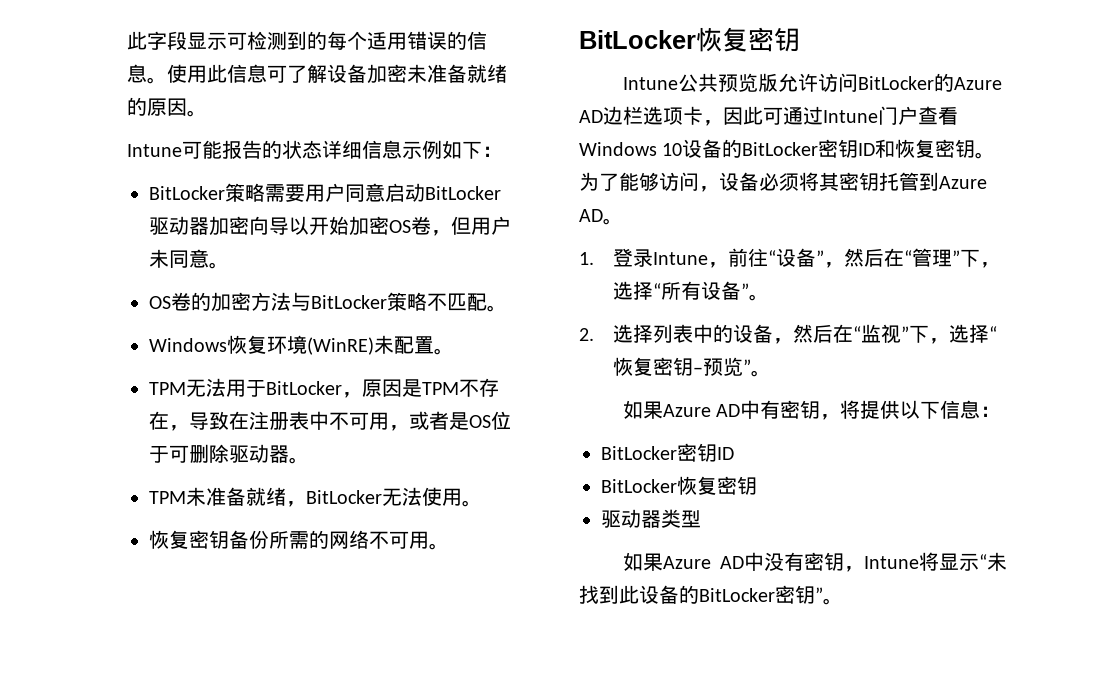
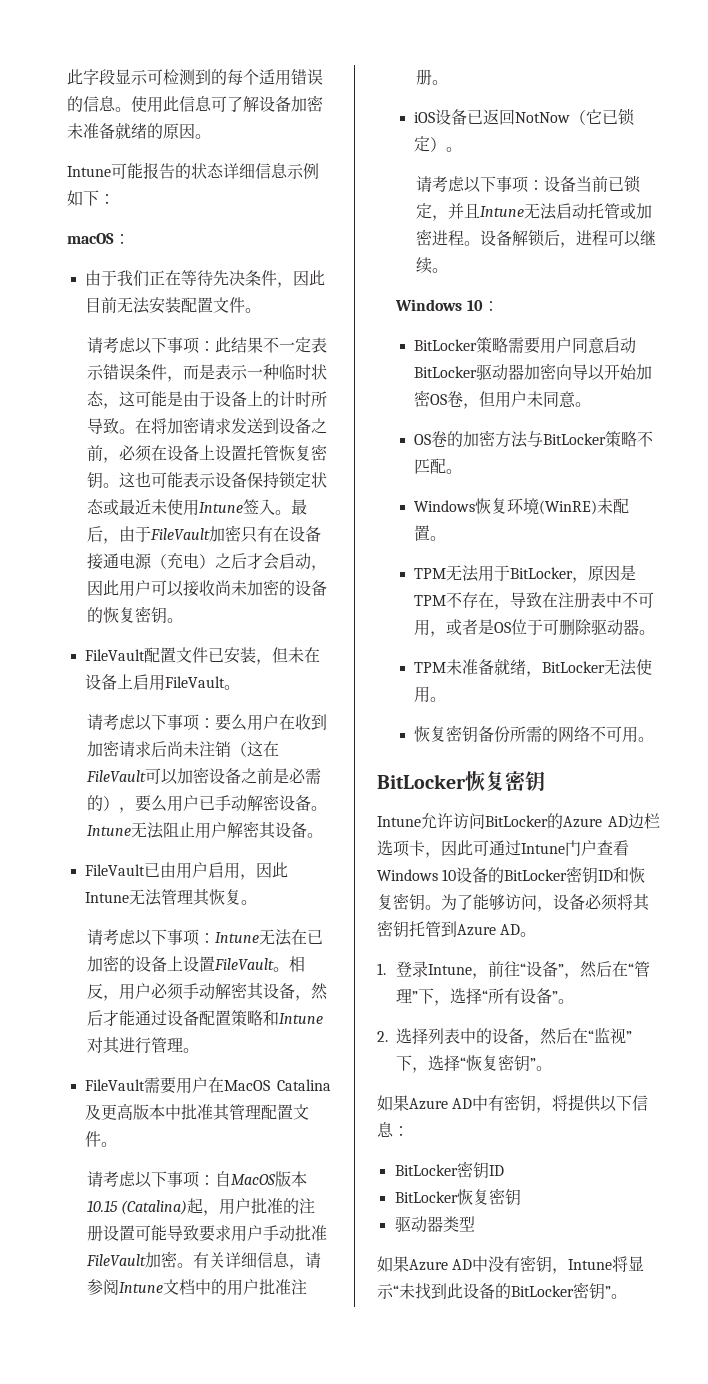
(503, 151) none -> [67,233,131,244] [85,270,326,288] [85,297,262,314] [86,337,327,354] [86,364,327,382] [86,391,327,409] [86,417,327,434] [86,444,327,463] [86,471,327,489] [86,499,307,516] [86,525,321,544] [86,553,327,571] [86,579,327,597] [86,606,183,624] [85,647,321,665] [85,674,241,691] [86,714,327,731] [86,740,279,757] [85,767,321,785] [86,794,327,813] [86,821,323,839] [85,862,289,880] [85,889,258,906] [86,929,323,946] [86,955,305,972] [86,982,328,1001] [86,1010,323,1026] [86,1037,199,1054] [85,1077,331,1094] [85,1103,310,1121] [85,1131,118,1147] [86,1171,307,1188] [86,1198,316,1216] [86,1225,327,1242] [85,1251,321,1270] [86,1279,307,1296] [415,69,448,85] [414,108,636,126] [414,136,463,152] [415,175,641,193] [415,203,652,221] [415,229,656,248] [415,257,448,274] [395,299,499,311] // macOS： // 由于我们正在等待先决条件，因此目前无法安装配置文件。 // 请考虑以下事项：此结果不一定表示错误条件，而是表示一种临时状态，这可能是由于设备上的计时所导致。在将加密请求发送到设备之前，必须在设备上设置托管恢复密钥。这也可能表示设备保持锁定状态或最近未使用Intune签入。最后，由于FileVault加密只有在设备接通电源（充电）之后才会启动，因此用户可以接收尚未加密的设备的恢复密钥。 // FileVault配置文件已安装，但未在设备上启用FileVault。 // 请考虑以下事项：要么用户在收到加密请求后尚未注销（这在FileVault可以加密设备之前是必需的），要么用户已手动解密设备。Intune无法阻止用户解密其设备。 // FileVault已由用户启用，因此Intune无法管理其恢复。 // 请考虑以下事项：Intune无法在已加密的设备上设置FileVault。相反，用户必须手动解密其设备，然后才能通过设备配置策略和Intune对其进行管理。 // FileVault需要用户在MacOS Catalina及更高版本中批准其管理配置文件。 // 请考虑以下事项：自MacOS版本10.15 (Catalina)起，用户批准的注册设置可能导致要求用户手动批准FileVault加密。有关详细信息，请参阅Intune文档中的用户批准注册。 // iOS设备已返回NotNow（它已锁定）。 // 请考虑以下事项：设备当前已锁定，并且Intune无法启动托管或加密进程。设备解锁后，进程可以继续。 // Windows 10：
[678,73,779,92] 公共预览版 -> (421, 821) none
[693,357,744,376] –预览 -> (531, 1063) none

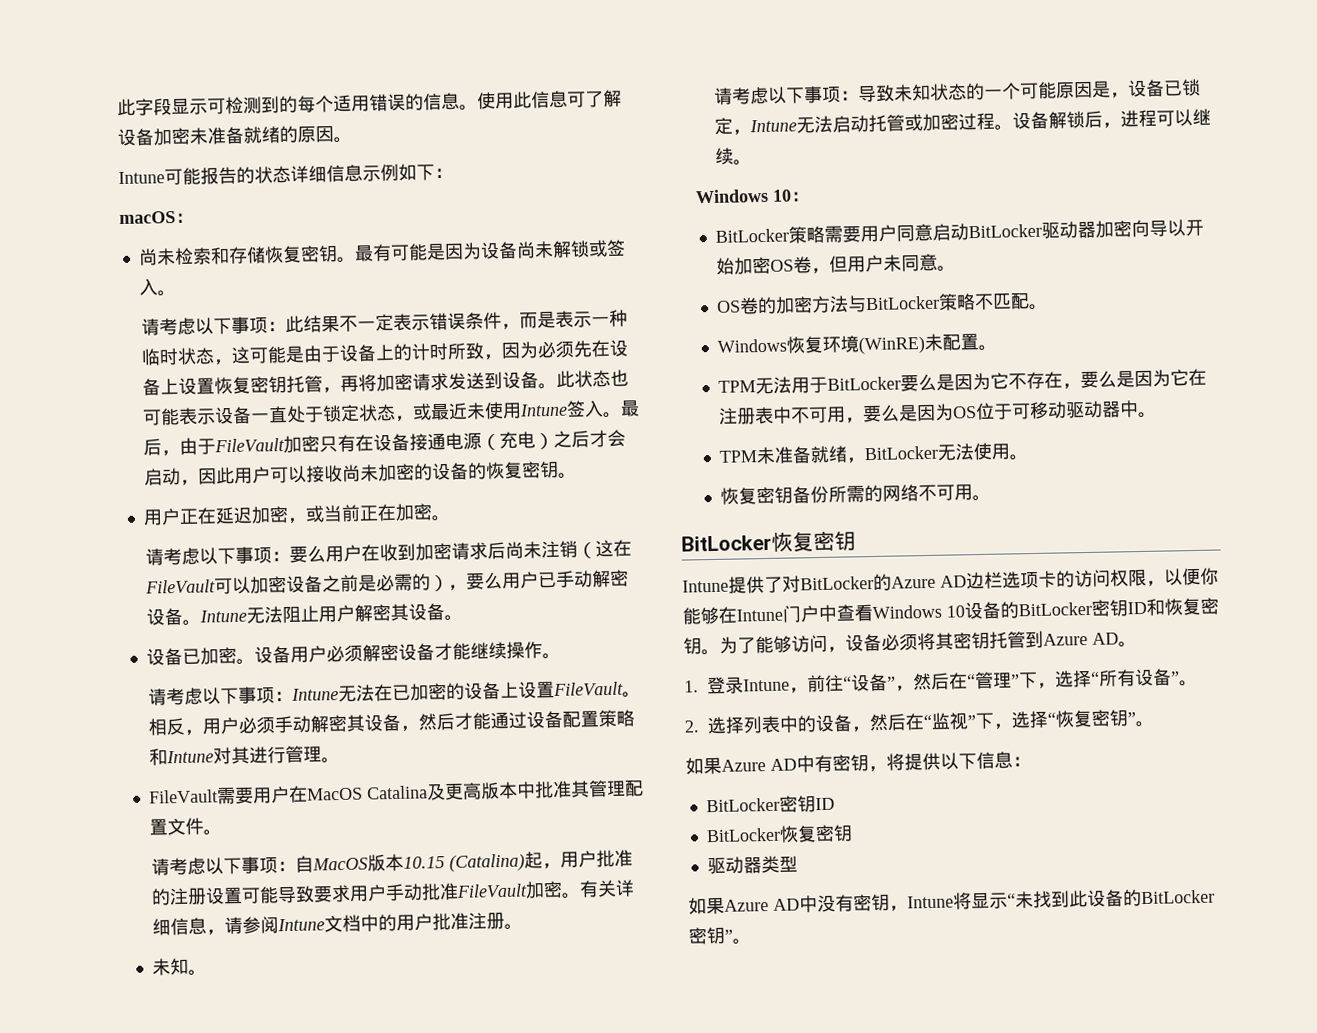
[85,270,326,288] [85,297,246,314] 由于我们正在等待先决条件，因此目前无法安装配置文件 -> [138,239,627,266] [139,278,159,296] 尚未检索和存储恢复密钥。最有可能是因为设备尚未解锁或签入
[86,418,151,434] 导致。在 -> [465,339,630,361] [142,375,360,396] 致，因为必须先在设备上设置恢复密钥托管，再
[310,418,327,434] [86,444,327,463] [86,472,135,489] 之前，必须在设备上设置托管恢复密钥。这 -> [538,369,612,390] 。此状态
[246,472,279,488] 保持 -> [251,405,325,424] 一直处于
(104, 506) none -> [395,415,415,422] ，
[85,647,321,665] [85,674,226,691] FileVault配置文件已安装，但未在设备上启用FileVault -> [143,503,434,526] 用户正在延迟加密，或当前正在加密
[85,862,289,880] [85,889,242,906] FileVault已由用户启用，因此Intune无法管理其恢复 -> [146,641,544,666] 设备已加密。设备用户必须解密设备才能继续操作
[414,108,636,126] [414,136,463,152] [415,176,608,193] iOS设备已返回NotNow（它已锁定）。 // 请考虑以下事项：设备当前 -> [152,957,208,976] [714,79,1166,105] 未知。 // 请考虑以下事项：导致未知状态的一个可能原因是，设备
[447,203,480,219] 并且 -> (752, 132) none
[431,230,448,246] 进 -> [958,112,978,131] 过
[572,565,637,583] [414,592,543,610] ，原因是TPM不存在，导致 -> [900,369,1190,392] 要么是因为它不存在，要么是因为它
[446,619,640,636] 或者是OS位于可删除驱动器 -> [862,400,1140,423] 要么是因为OS位于可移动驱动器中
[421,813,485,829] 允许访问 -> [728,575,801,594] 提供了对
[425,840,521,858] ，因此可通过 -> [1056,567,1219,588] [682,606,738,625] 的访问权限，以便你能够在
(597, 848) none -> [818,604,837,623] 中

